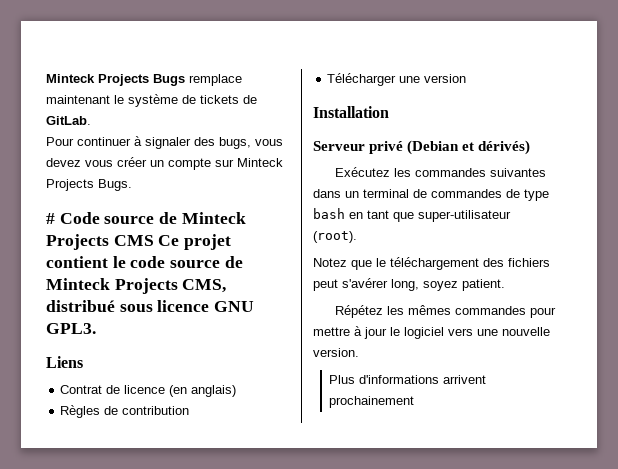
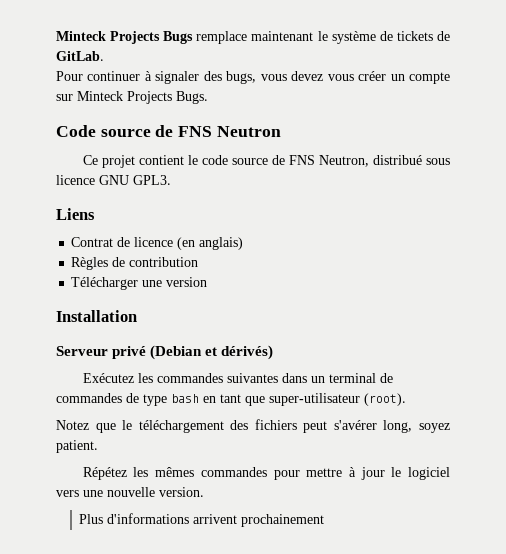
[46,213,55,224] # -> (208, 97) none
[181,212,246,224] [46,234,154,250] Minteck Projects CMS -> [178,126,281,137] FNS Neutron //
[46,278,227,294] Minteck Projects CMS, -> [288,155,369,167] FNS Neutron,

